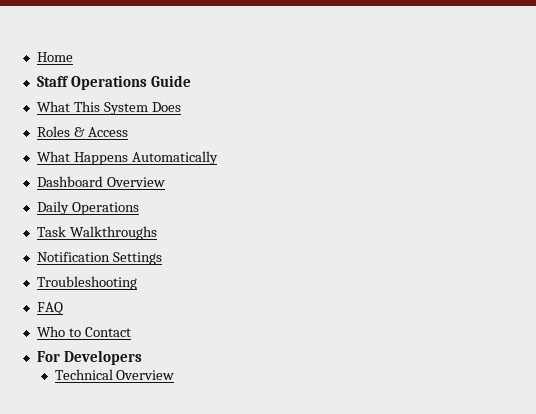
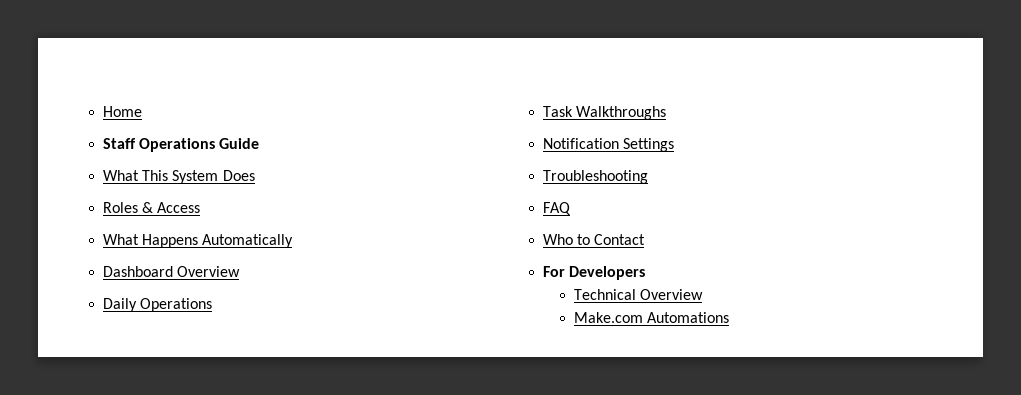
(175, 375) none -> [573,312,729,323] // Make.com Automations

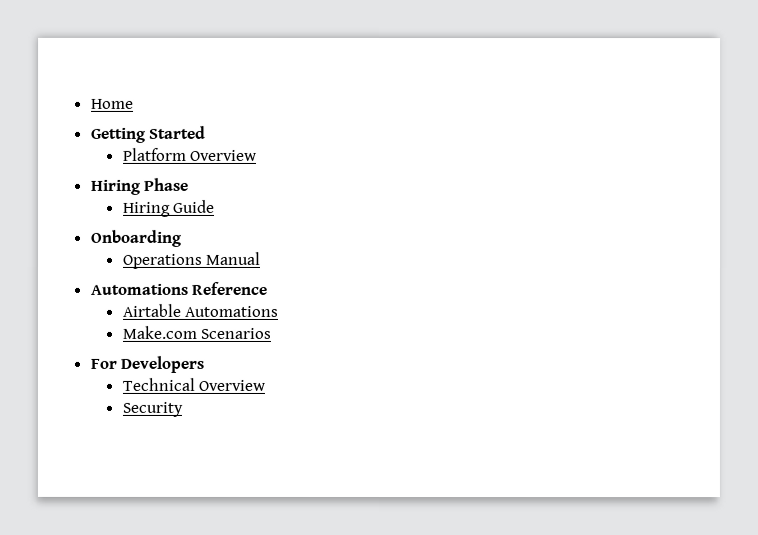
[103,138,260,152] [103,170,255,184] [103,202,201,213] [103,234,294,248] [103,266,241,277] [103,298,213,312] [543,106,667,120] [543,138,675,152] [543,170,649,184] [543,202,572,215] [543,234,646,245] Staff Operations Guide // What This System Does // Roles & Access // What Happens Automatically // Dashboard Overview // Daily Operations // Task Walkthroughs // Notification Settings // Troubleshooting // FAQ // Who to Contact -> [90,125,207,143] [122,147,258,161] [90,177,190,195] [122,199,216,217] [90,229,182,247] [121,251,262,269] [89,281,268,295] [121,303,279,317] [121,325,272,339] Getting Started // Platform Overview // Hiring Phase // Hiring Guide // Onboarding // Operations Manual // Automations Reference // Airtable Automations // Make.com Scenarios
[573,312,729,323] Make.com Automations -> [121,401,183,417] Security

